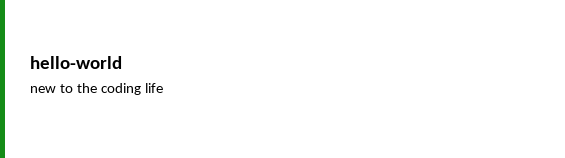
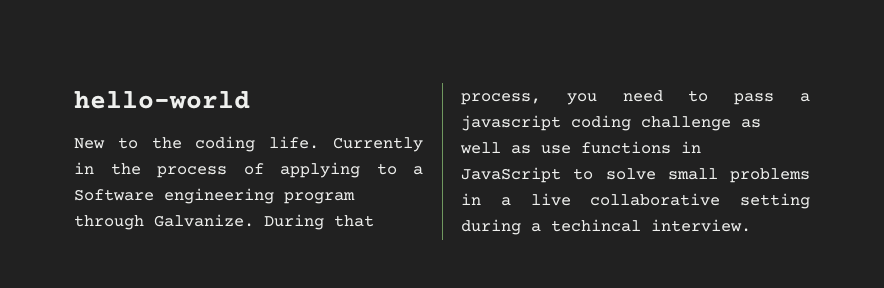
[30,86,56,93] new -> [74,138,105,149] New
[144,83,163,93] life -> [269,136,423,152] [74,162,423,178] [74,188,355,204] [74,214,374,230] [461,90,810,105] [461,115,761,131] [460,141,701,154] [461,167,810,183] [461,193,810,209] [461,219,751,235] life. Currently in the process of applying to a Software engineering program through Galvanize. During that process, you need to pass a javascript coding challenge as well as use functions in JavaScript to solve small problems in a live collaborative setting during a techincal interview.

